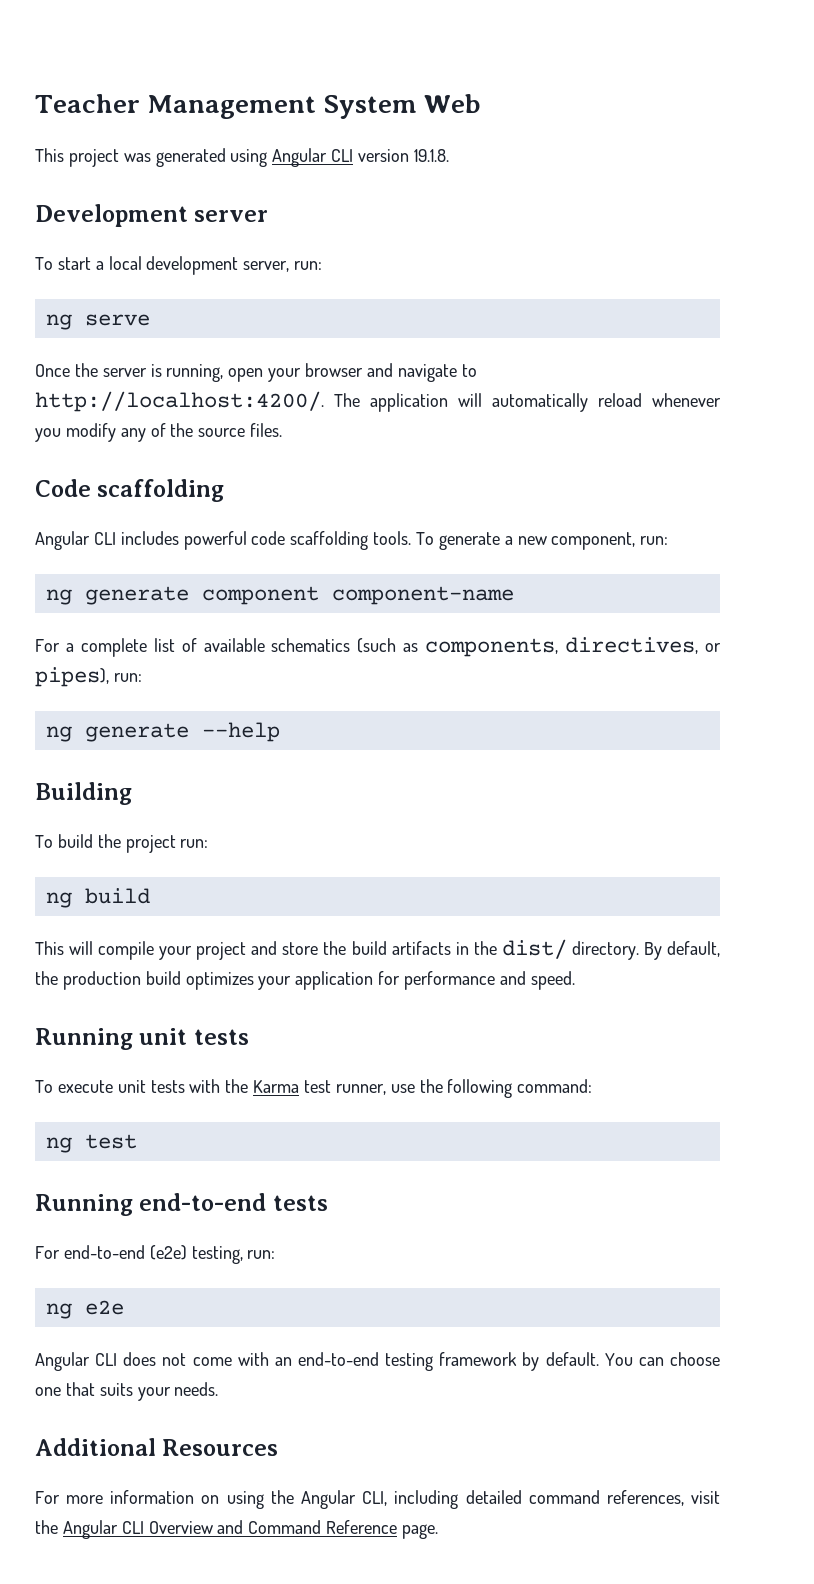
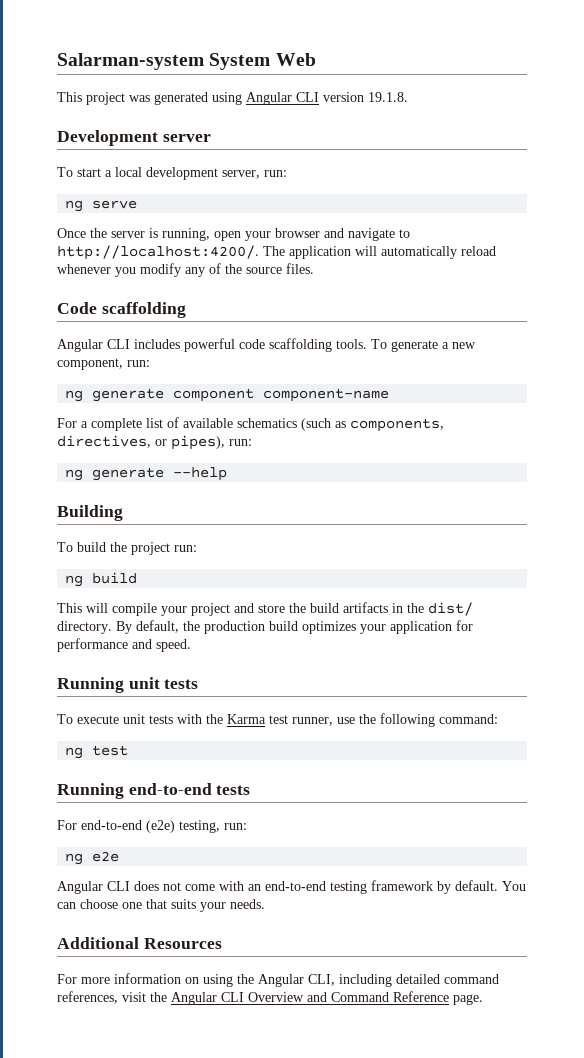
[35,94,317,119] Teacher Management -> [57,53,204,70] Salarman-system

